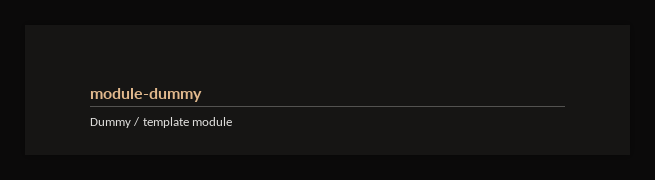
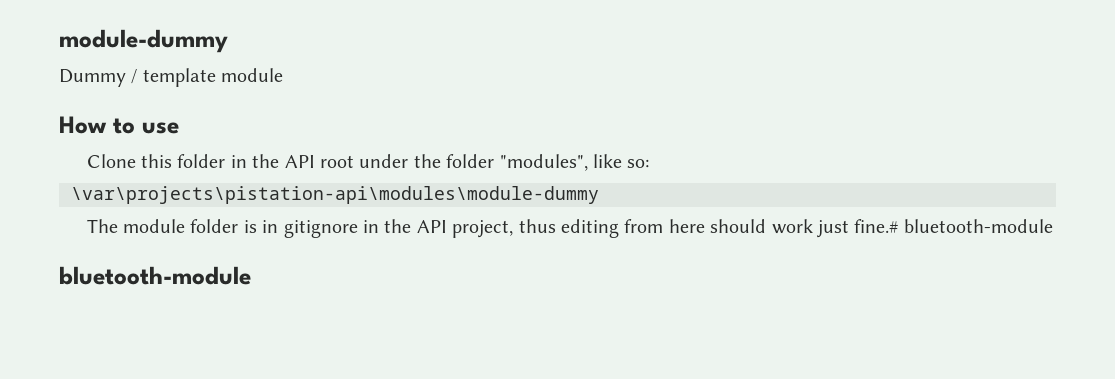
(233, 121) none -> [59,116,179,134] [86,154,650,171] [71,186,599,204] [86,219,1053,238] [59,266,251,285] // How to use // Clone this folder in the API root under the folder "modules", like so: // \var\projects\pistation-api\modules\module-dummy // The module folder is in gitignore in the API project, thus editing from here should work just fine.# bluetooth-module // bluetooth-module

